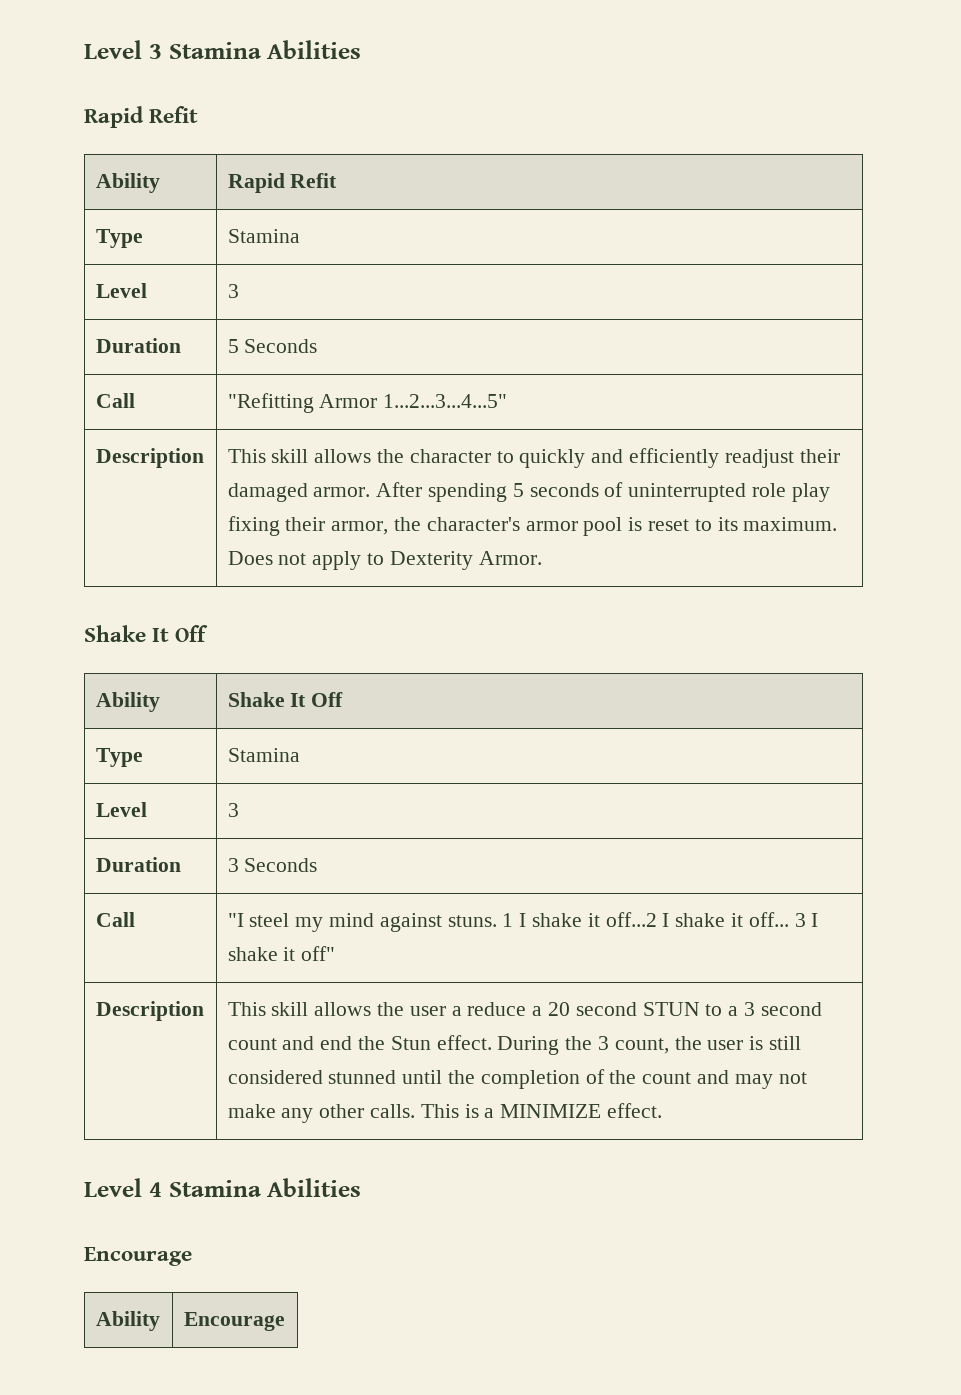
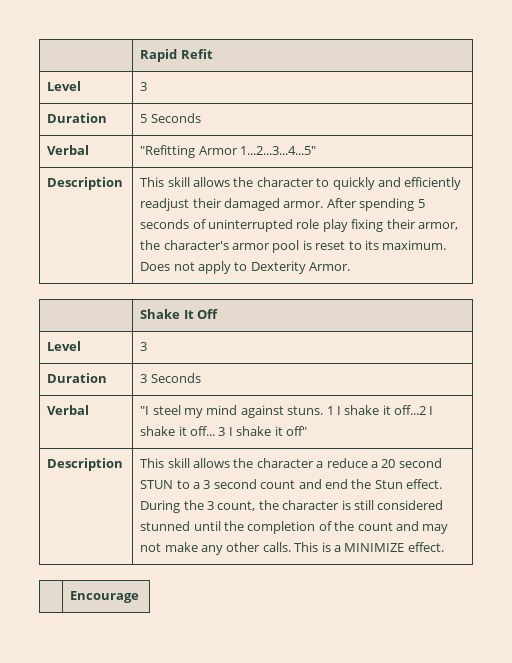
[84,40,362,59] [84,106,199,128] [95,173,160,193] [227,173,338,193] [95,229,143,248] [227,229,300,243] Level 3 Stamina Abilities // Rapid Refit // Ability | Rapid Refit // Type | Stamina -> [140,49,213,62] | Rapid Refit
[95,393,135,408] Call -> [47,145,90,155] Verbal
[84,625,209,642] [95,692,160,712] [227,692,344,707] [95,748,143,767] [227,748,300,762] // Shake It Off // Ability | Shake It Off // Type | Stamina -> [140,309,219,319] // | Shake It Off
[95,912,135,927] Call -> [47,405,90,415] Verbal
[409,1006,446,1016] user -> [256,458,314,468] character
[707,1040,744,1050] user -> [282,500,340,510] character
[84,1178,362,1197] [84,1247,192,1266] [95,1311,160,1331] // Level 4 Stamina Abilities // Encourage // Ability -> (444, 547) //

